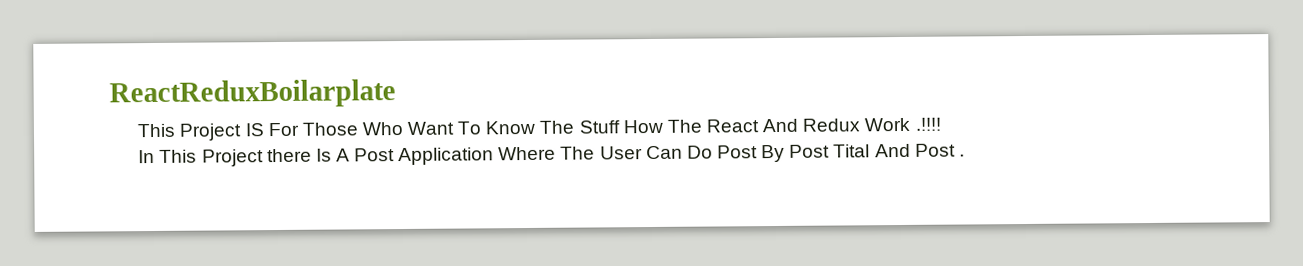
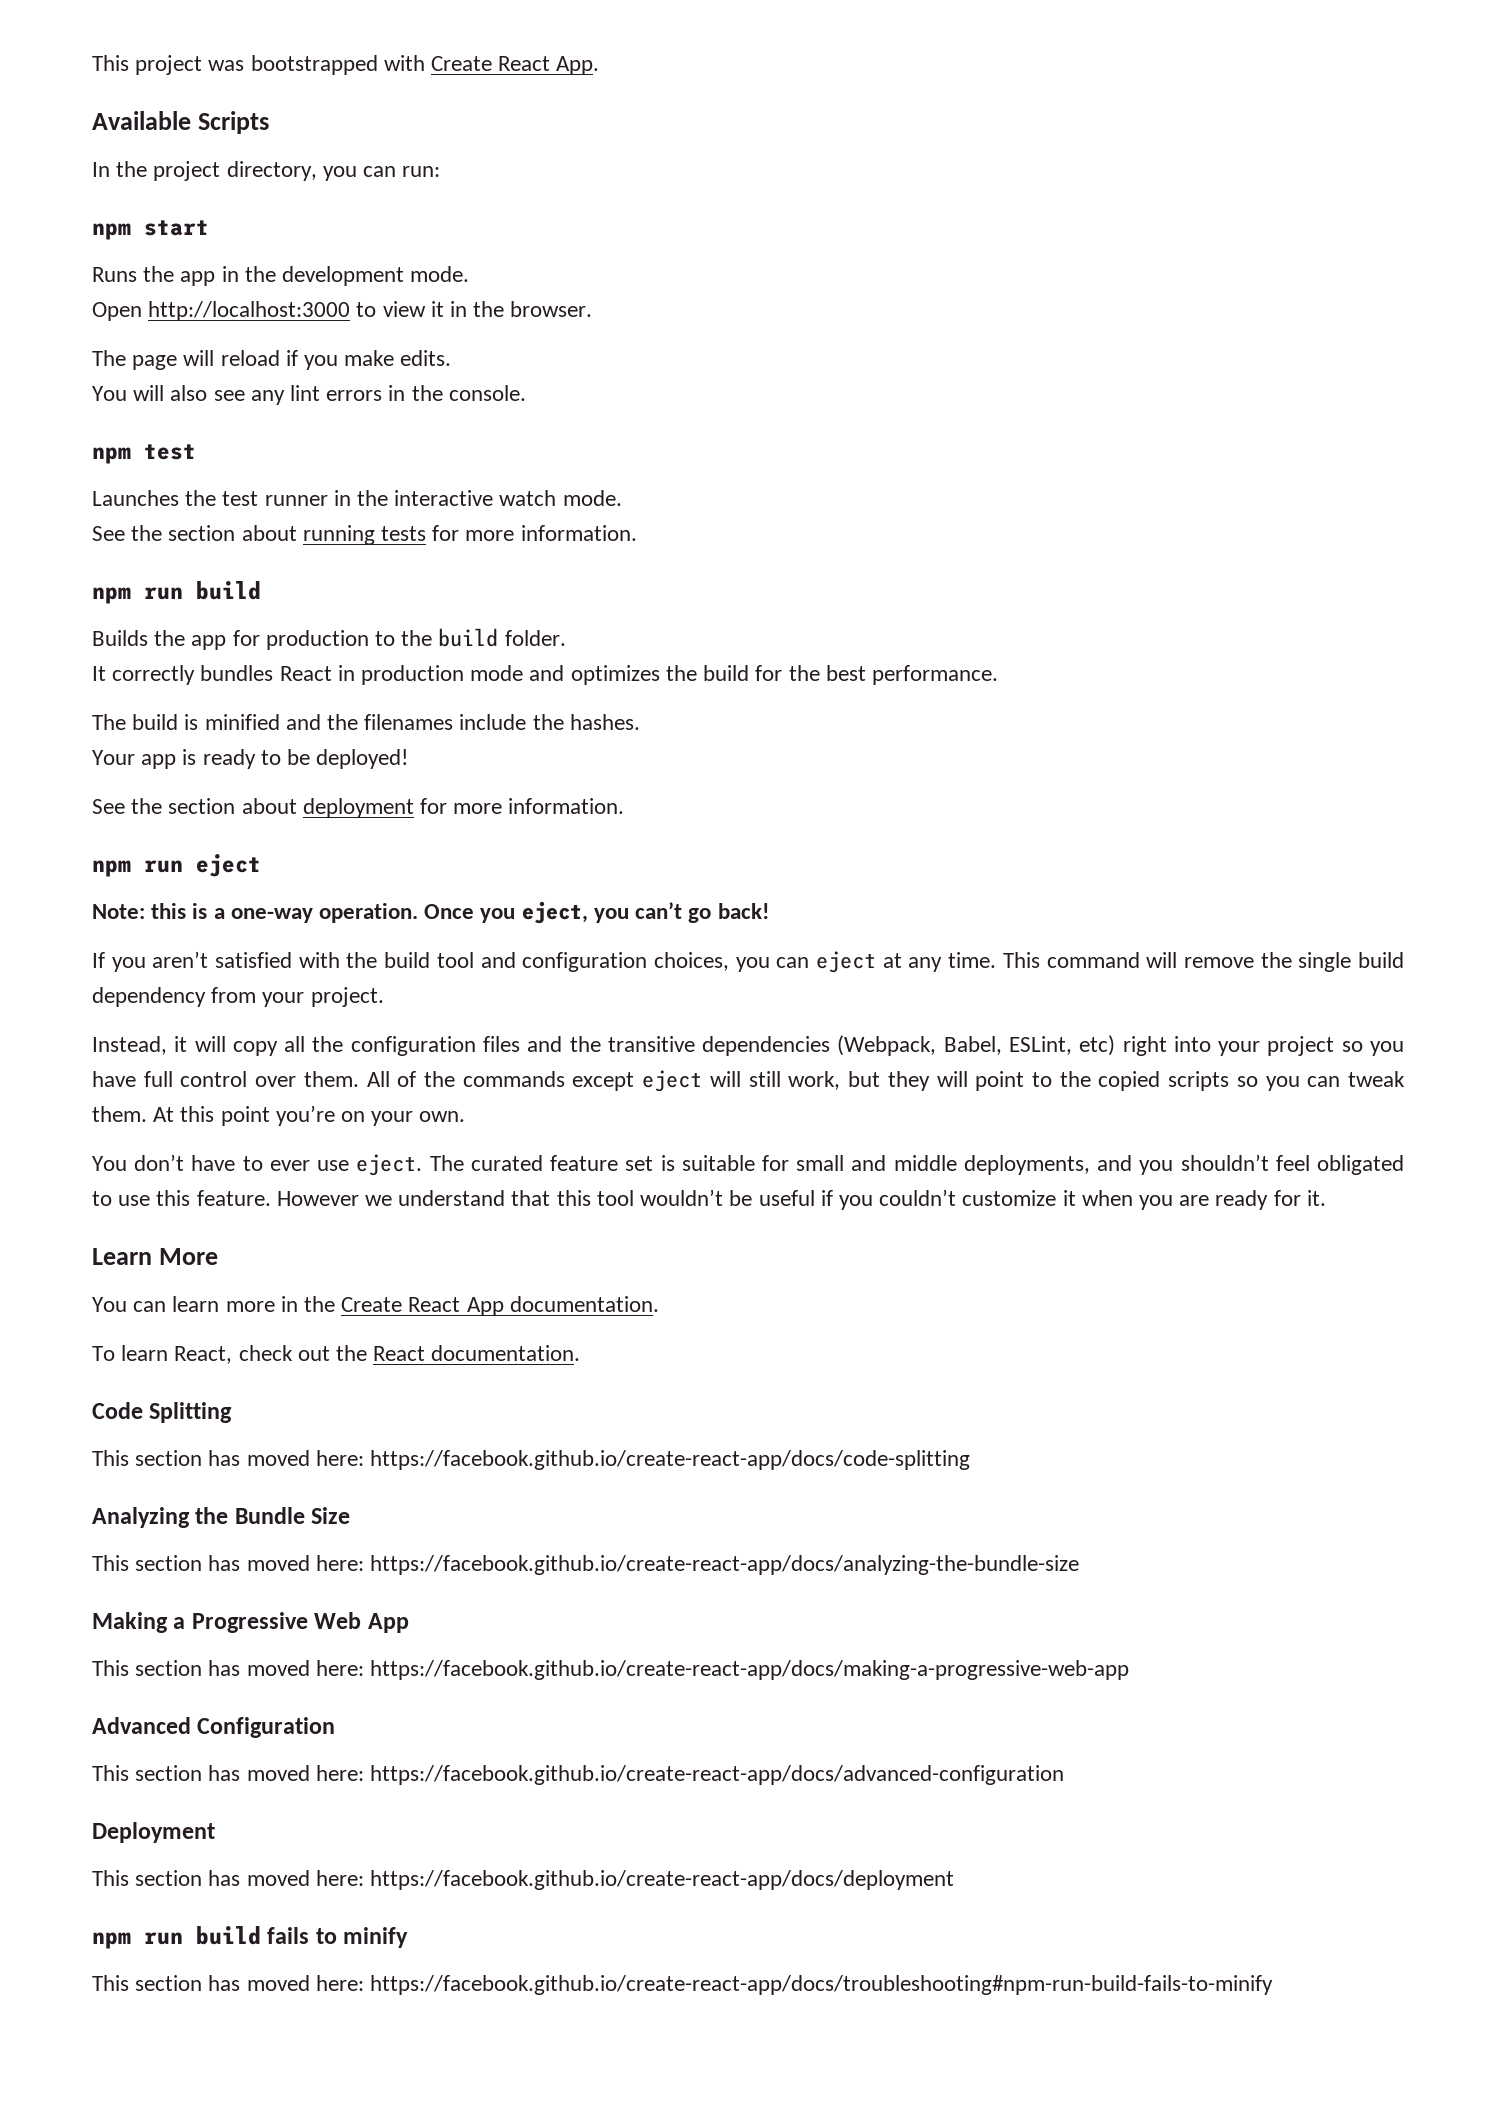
[109,79,396,109] [137,117,941,141] [138,143,965,167] ReactReduxBoilarplate // This Project IS For Those Who Want To Know The Stuff How The React And Redux Work .!!!! // In This Project there Is A Post Application Where The User Can Do Post By Post Tital And Post . -> [92,55,600,75] [92,111,269,134] [92,161,441,181] [92,220,209,240] [92,266,470,286] [92,301,593,321] [92,350,452,370] [92,385,526,405] [92,444,196,464] [92,490,622,506] [92,525,637,545] [92,581,261,604] [92,628,566,650] [92,665,998,685] [92,714,640,730] [92,749,409,769] [92,798,625,818] [92,854,261,877] [92,901,769,924] [92,951,1404,973] [92,987,384,1007] [92,1035,1404,1056] [92,1070,1406,1092] [92,1105,466,1126] [92,1154,1405,1176] [92,1189,1326,1210] [92,1248,218,1265] [92,1296,659,1316] [92,1345,581,1364] [92,1402,233,1423] [92,1450,971,1470] [92,1507,351,1528] [92,1555,1080,1575] [92,1612,409,1633] [92,1660,1130,1680] [92,1717,336,1738] [92,1765,1065,1785] [92,1822,215,1843] [92,1870,955,1890] [92,1926,409,1949] [92,1975,1274,1995] This project was bootstrapped with Create React App. // Available Scripts // In the project directory, you can run: // npm start // Runs the app in the development mode. // Open http://localhost:3000 to view it in the browser. // The page will reload if you make edits. // You will also see any lint errors in the console. // npm test // Launches the test runner in the interactive watch mode. // See the section about running tests for more information. // npm run build // Builds the app for production to the build folder. // It correctly bundles React in production mode and optimizes the build for the best performance. // The build is minified and the filenames include the hashes. // Your app is ready to be deployed! // See the section about deployment for more information. // npm run eject // Note: this is a one-way operation. Once you eject, you can’t go back! // If you aren’t satisfied with the build tool and configuration choices, you can eject at any time. This command will remove the single build dependency from your project. // Instead, it will copy all the configuration files and the transitive dependencies (Webpack, Babel, ESLint, etc) right into your project so you have full control over them. All of the commands except eject will still work, but they will point to the copied scripts so you can tweak them. At this point you’re on your own. // You don’t have to ever use eject. The curated feature set is suitable for small and middle deployments, and you shouldn’t feel obligated to use this feature. However we understand that this tool wouldn’t be useful if you couldn’t customize it when you are ready for it. // Learn More // You can learn more in the Create React App documentation. // To learn React, check out the React documentation. // Code Splitting // This section has moved here: https://facebook.github.io/create-react-app/docs/code-splitting // Analyzing the Bundle Size // This section has moved here: https://facebook.github.io/create-react-app/docs/analyzing-the-bundle-size // Making a Progressive Web App // This section has moved here: https://facebook.github.io/create-react-app/docs/making-a-progressive-web-app // Advanced Configuration // This section has moved here: https://facebook.github.io/create-react-app/docs/advanced-configuration // Deployment // This section has moved here: https://facebook.github.io/create-react-app/docs/deployment // npm run build fails to minify // This section has moved here: https://facebook.github.io/create-react-app/docs/troubleshooting#npm-run-build-fails-to-minify

